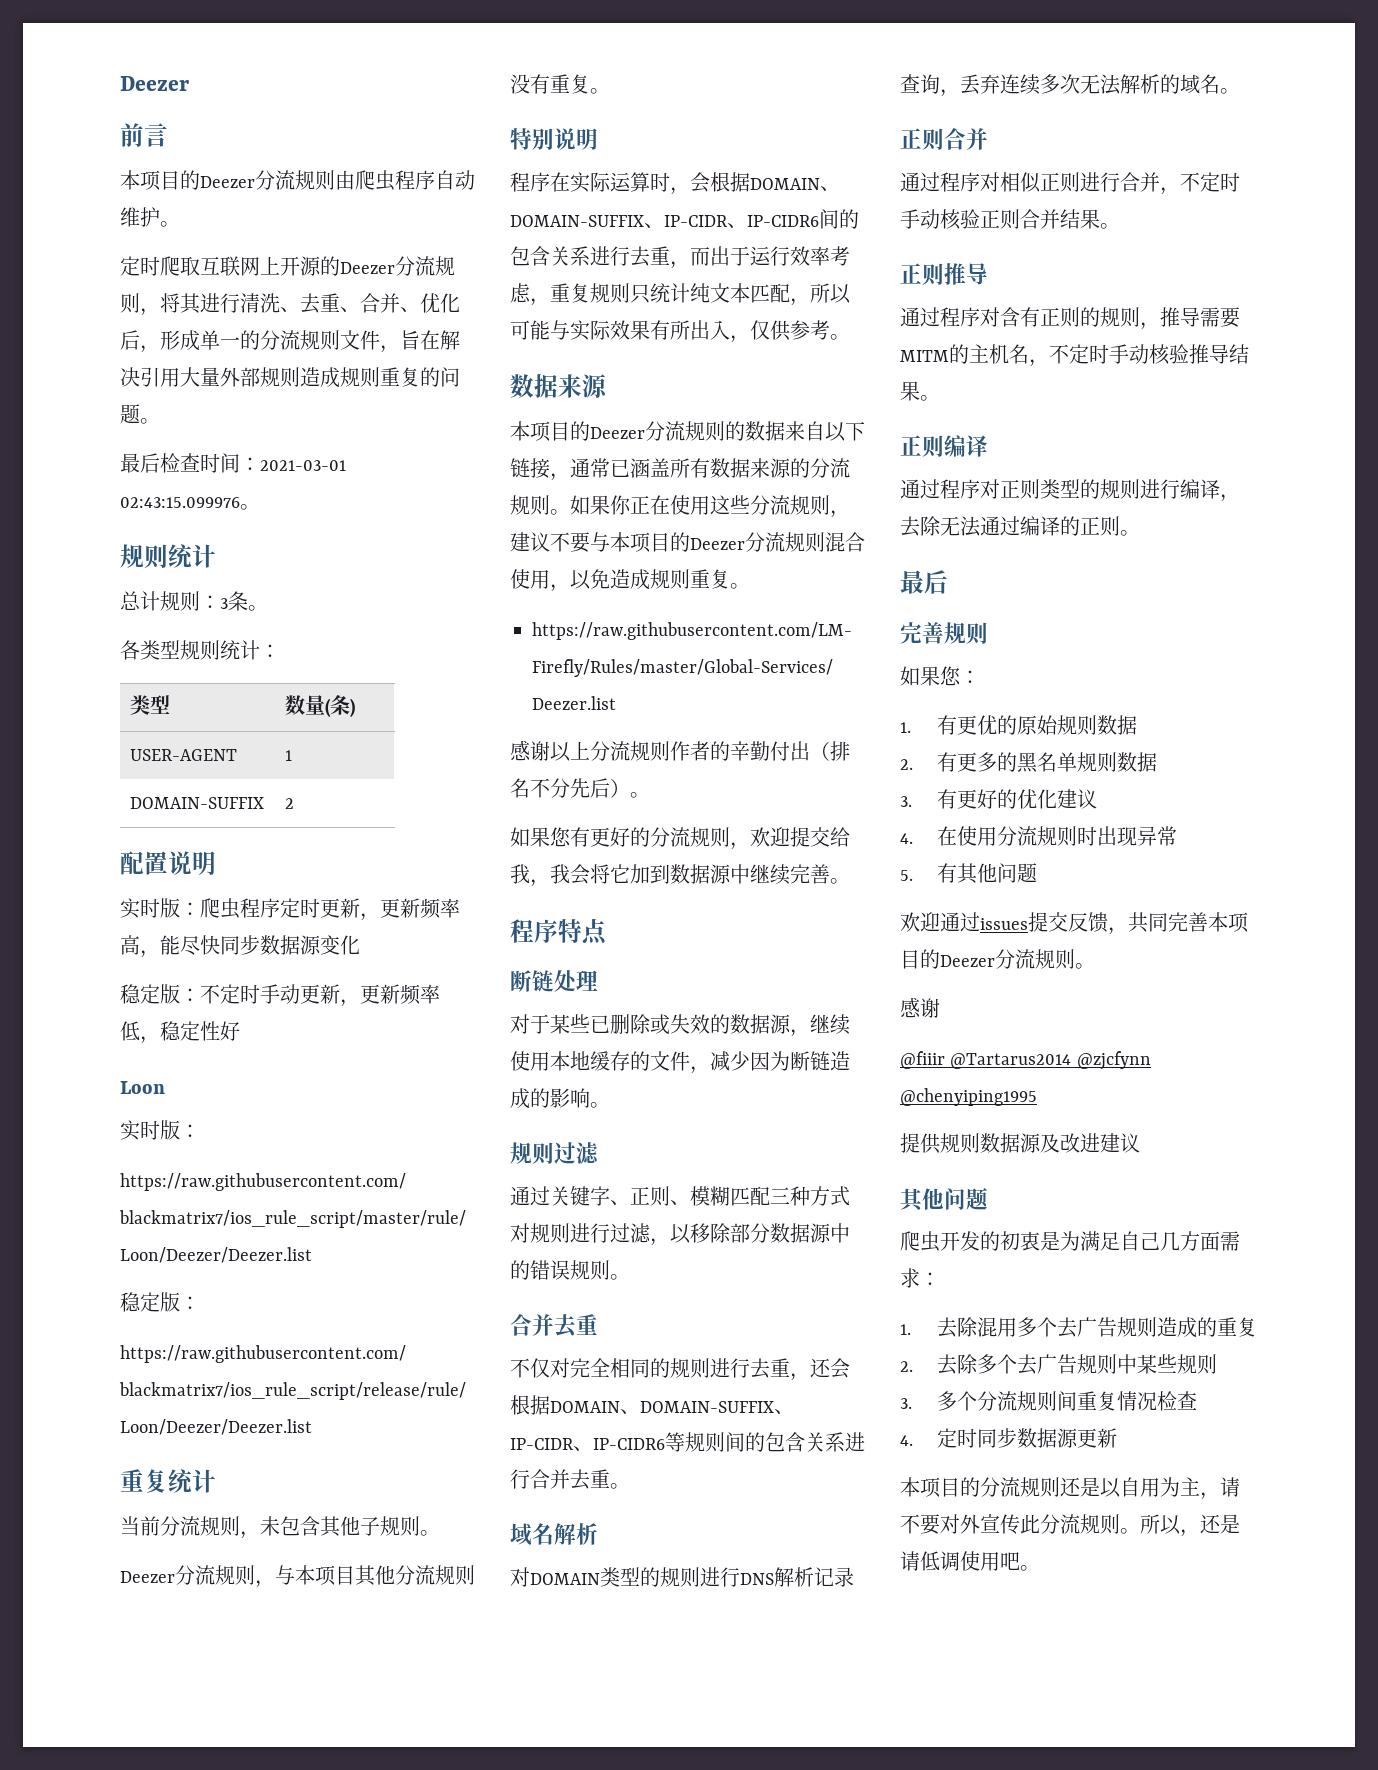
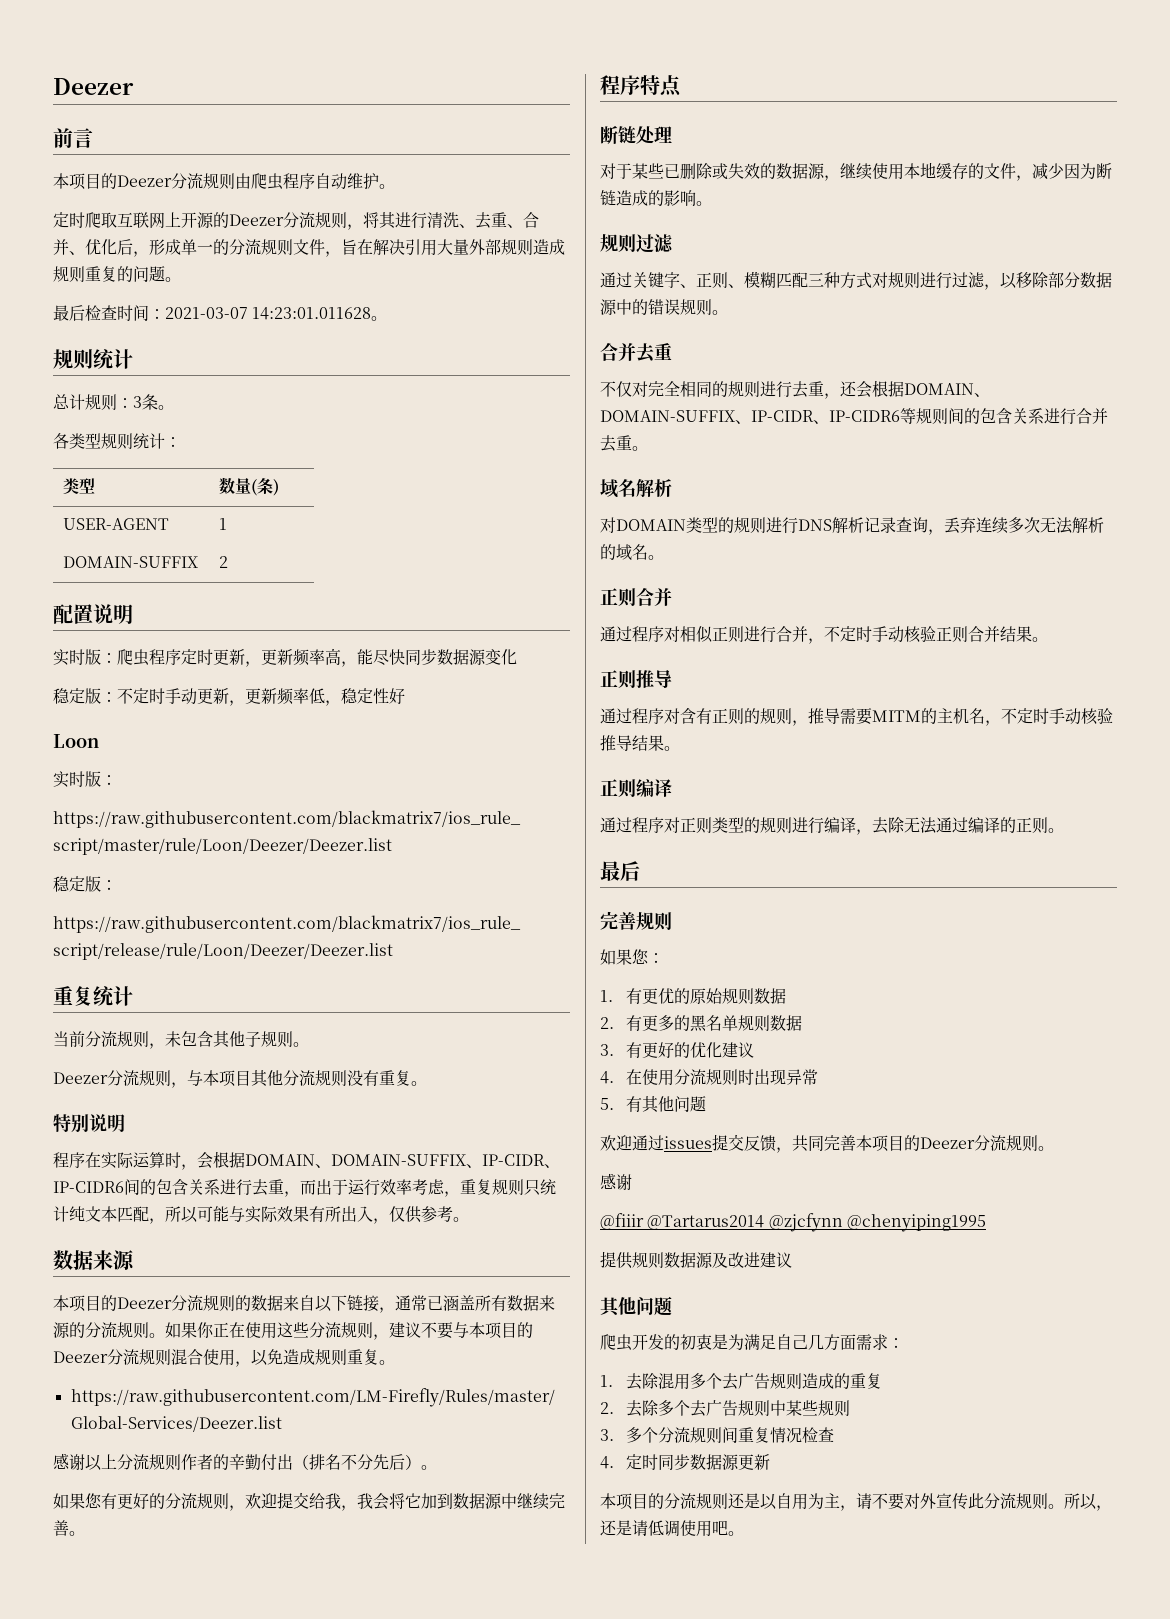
[260,460,346,471] [120,497,240,508] 2021-03-01 02:43:15.099976 -> [165,307,372,320] 2021-03-07 14:23:01.011628

